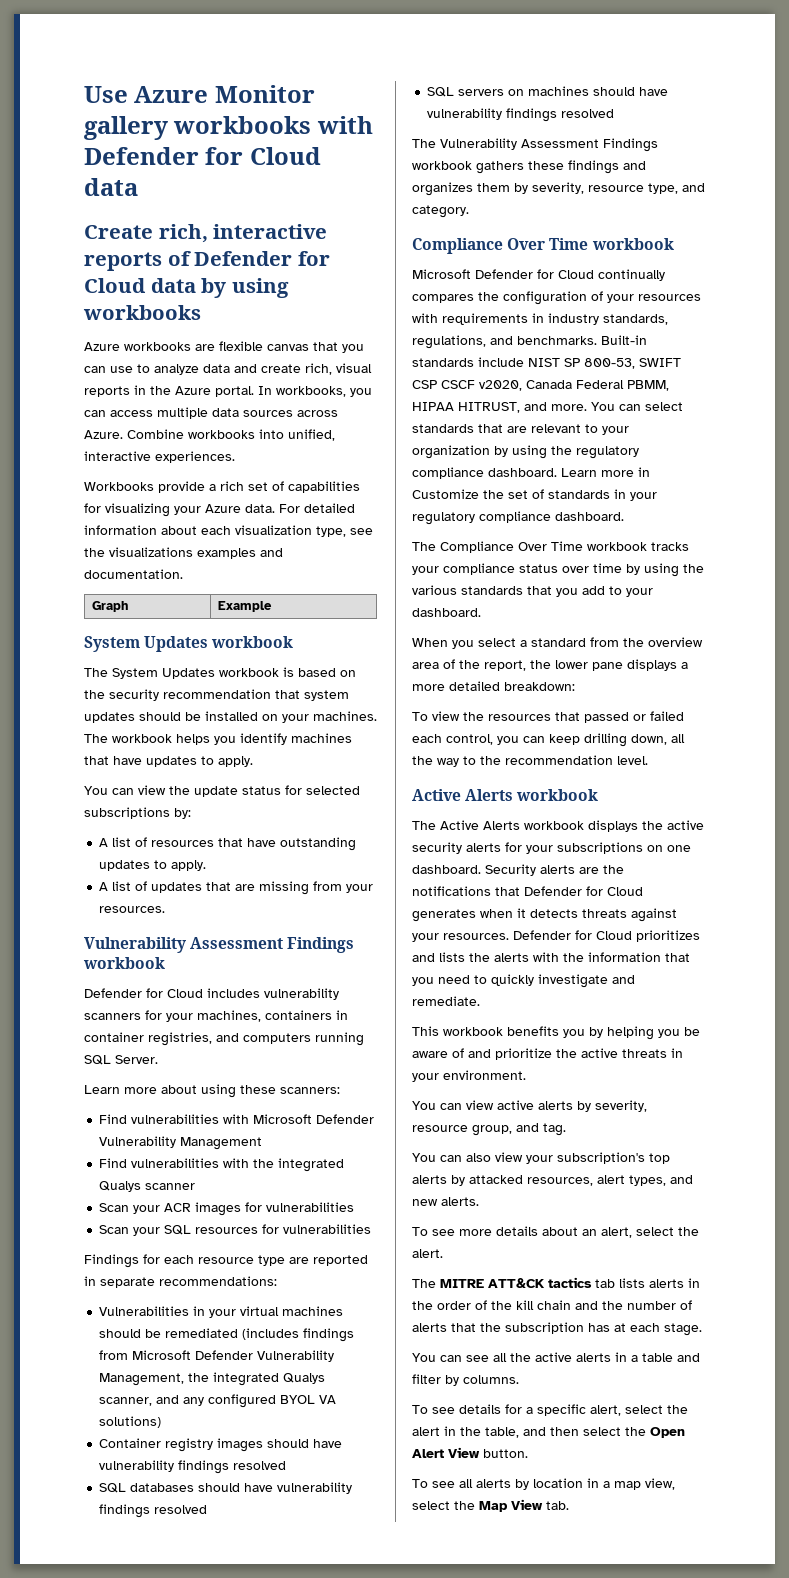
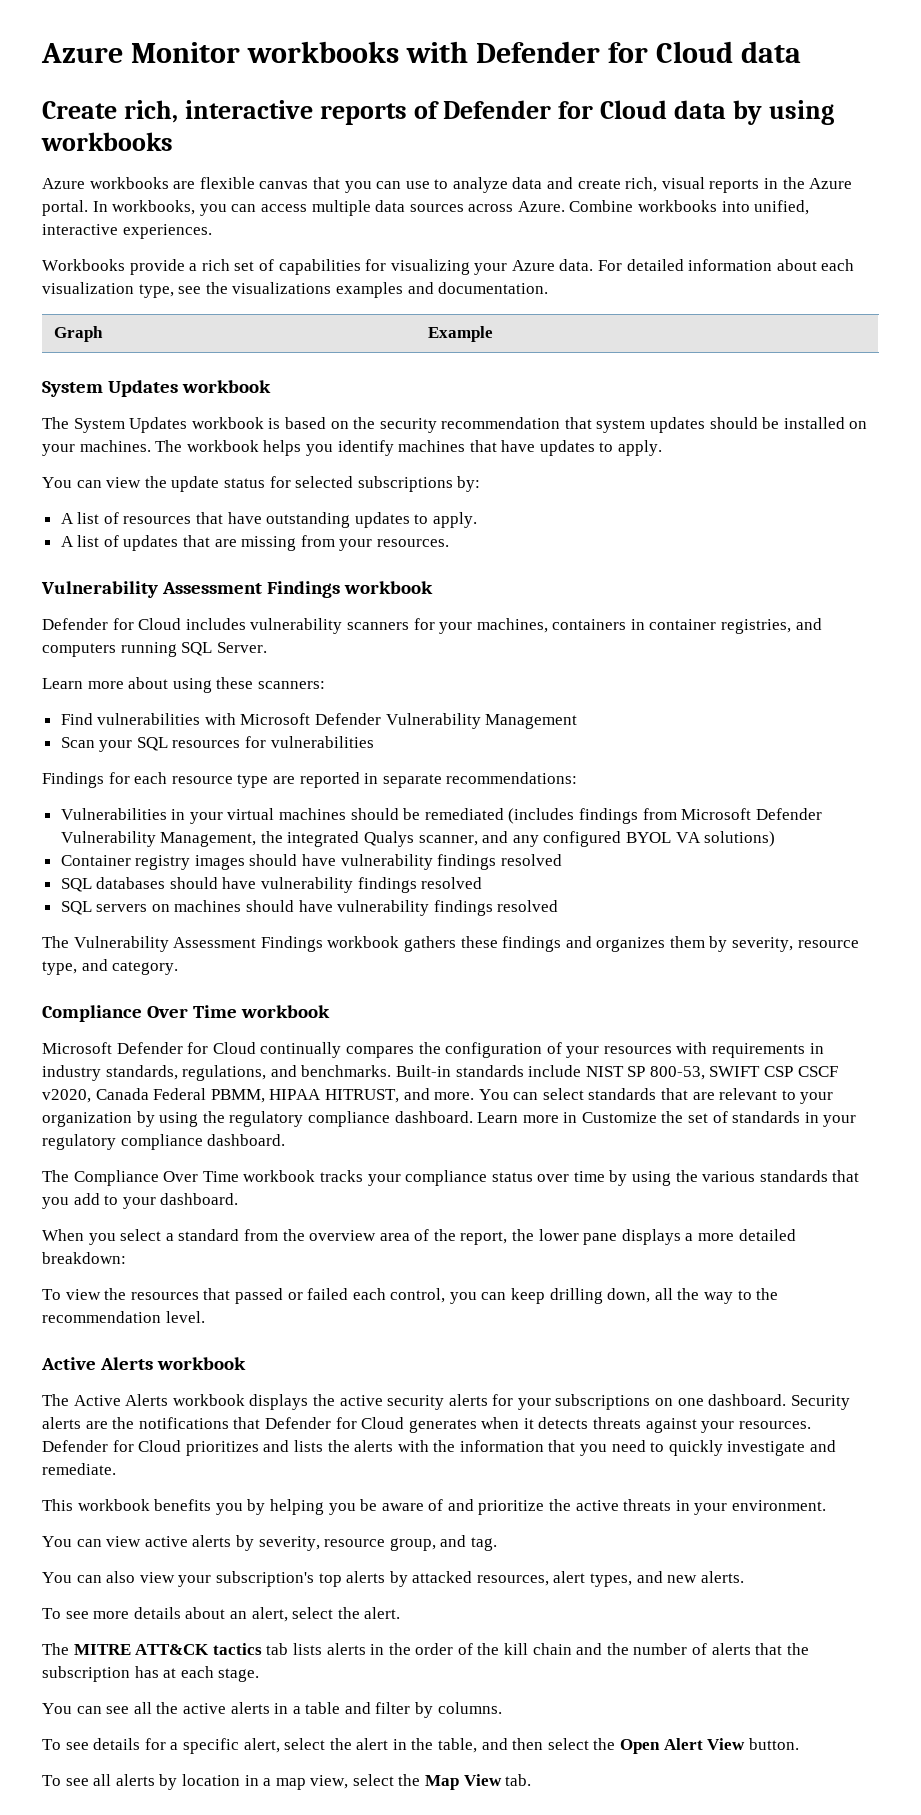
[84,86,128,103] Use -> (41, 53) none
[84,116,168,140] gallery -> (240, 52) none
[99,1158,345,1172] [99,1181,196,1192] [99,1202,355,1216] // Find vulnerabilities with the integrated Qualys scanner // Scan your ACR images for vulnerabilities -> (578, 721) none

